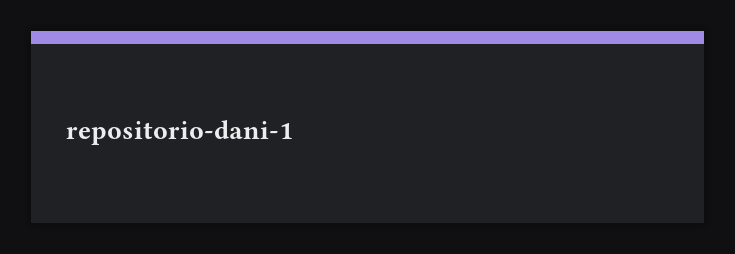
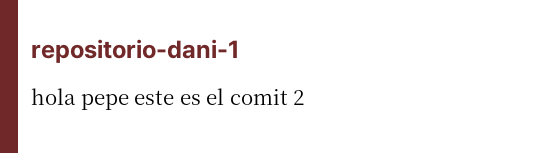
(293, 132) none -> [31,88,305,110] // hola pepe este es el comit 2

